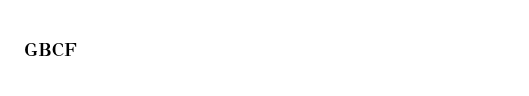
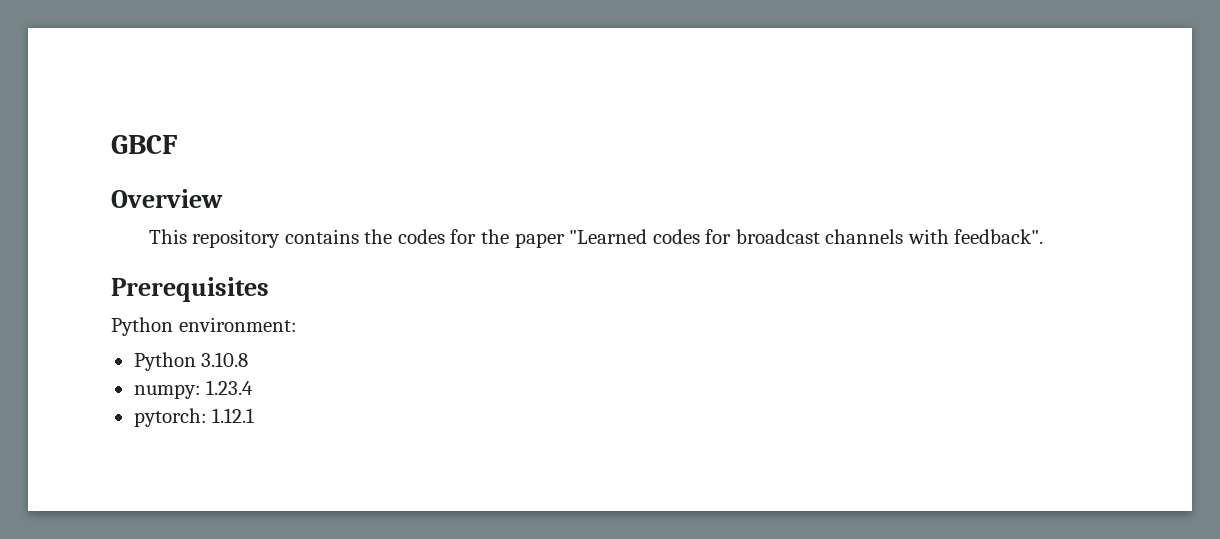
(77, 49) none -> [111,189,223,208] [148,229,1044,248] [111,277,269,302] [111,317,297,336] [133,352,249,371] [133,380,254,399] [133,408,255,427] // Overview // This repository contains the codes for the paper "Learned codes for broadcast channels with feedback". // Prerequisites // Python environment: // Python 3.10.8 // numpy: 1.23.4 // pytorch: 1.12.1

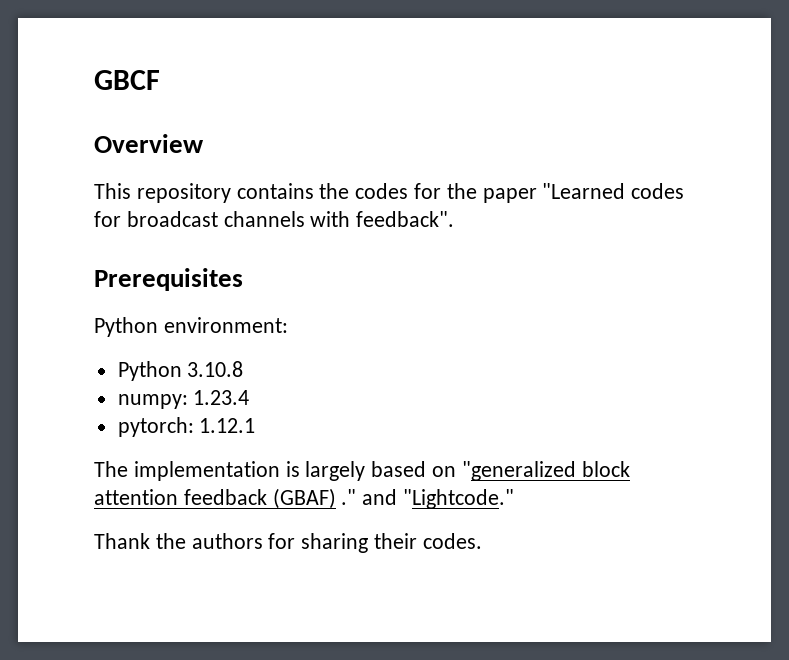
(255, 415) none -> [94,461,630,481] [94,488,515,509] [94,533,482,553] // The implementation is largely based on "generalized block attention feedback (GBAF) ." and "Lightcode." // Thank the authors for sharing their codes.

